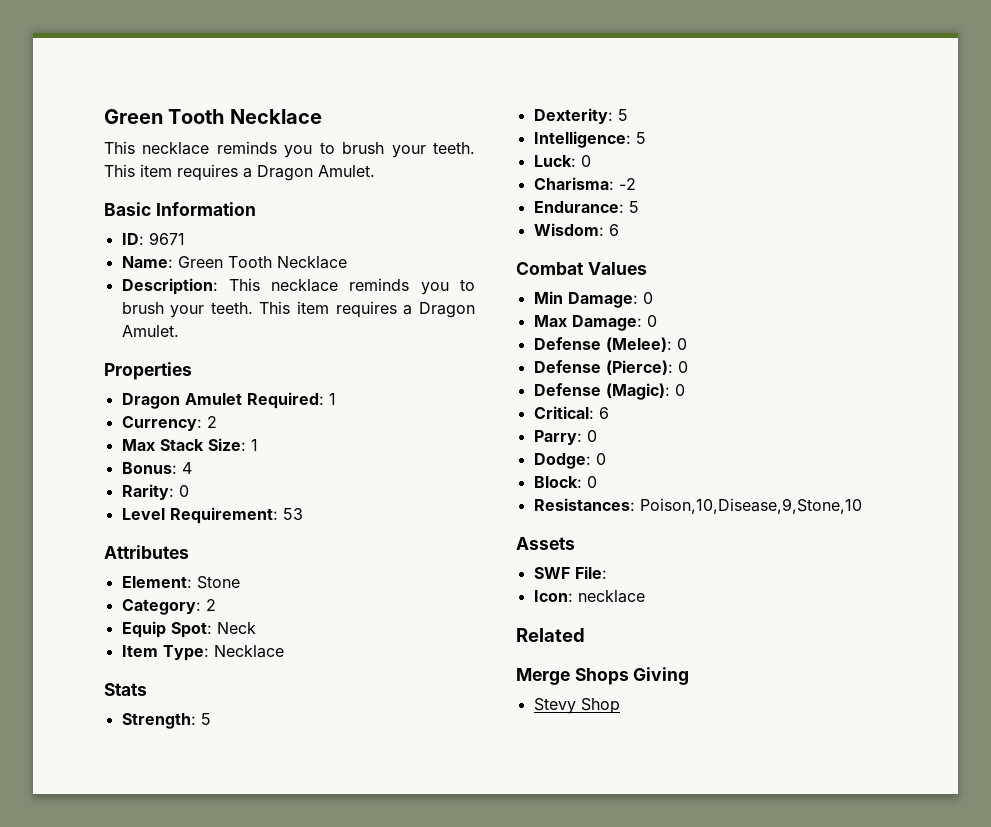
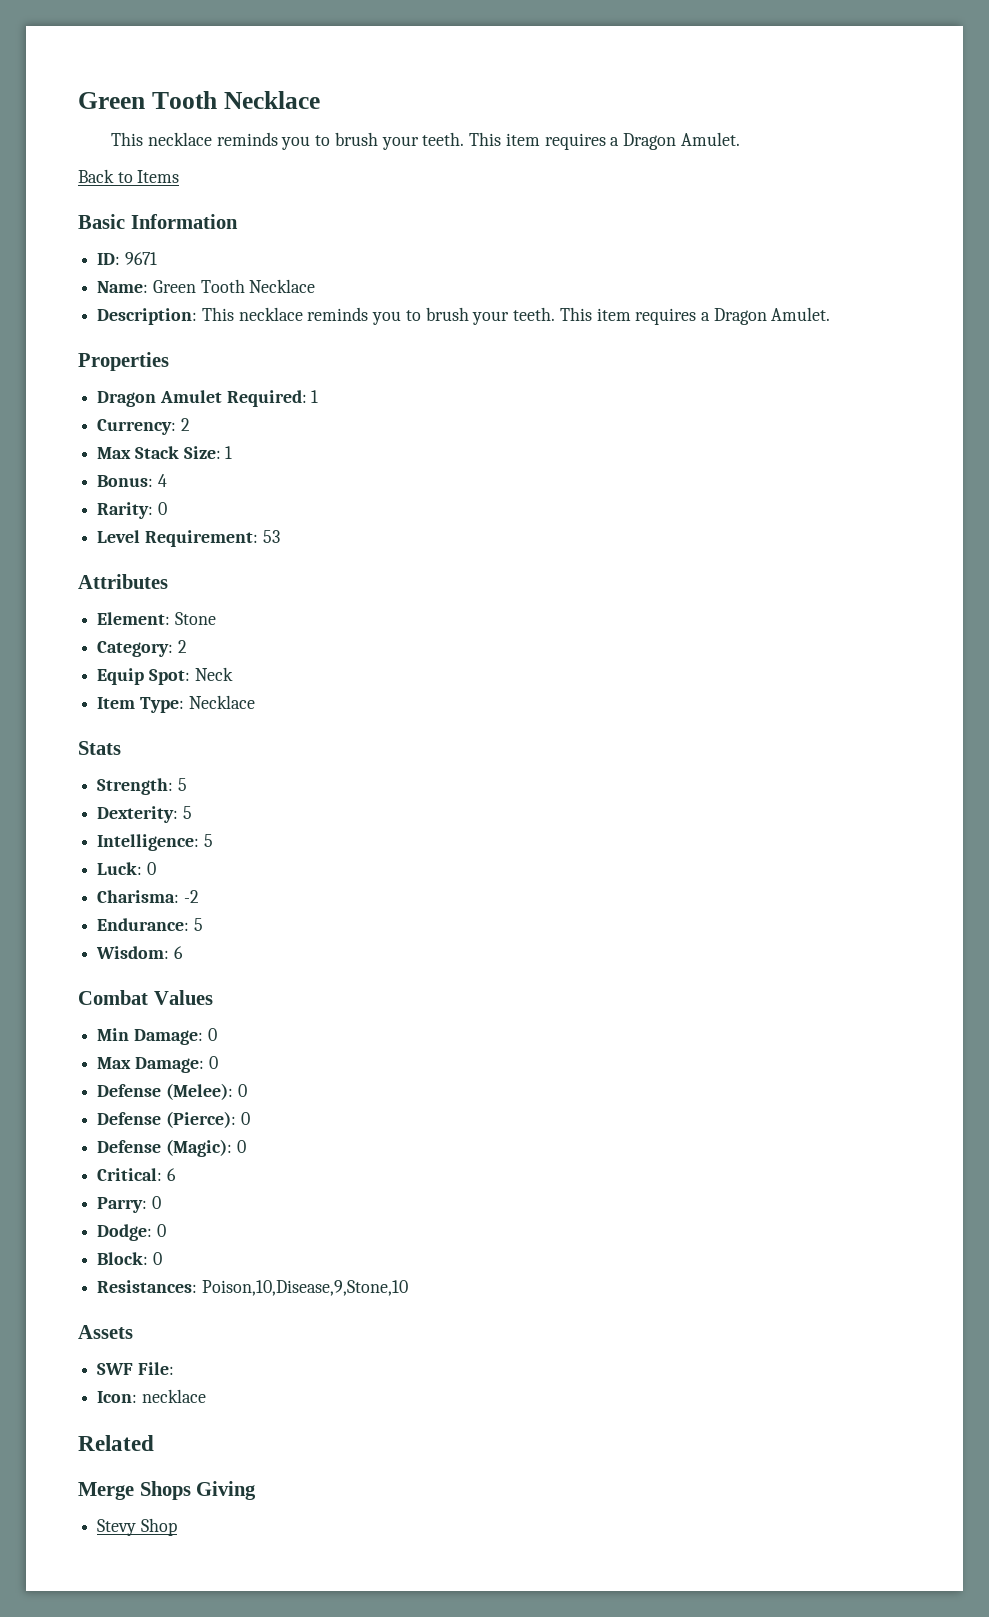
(375, 171) none -> [78,169,180,183] // Back to Items

